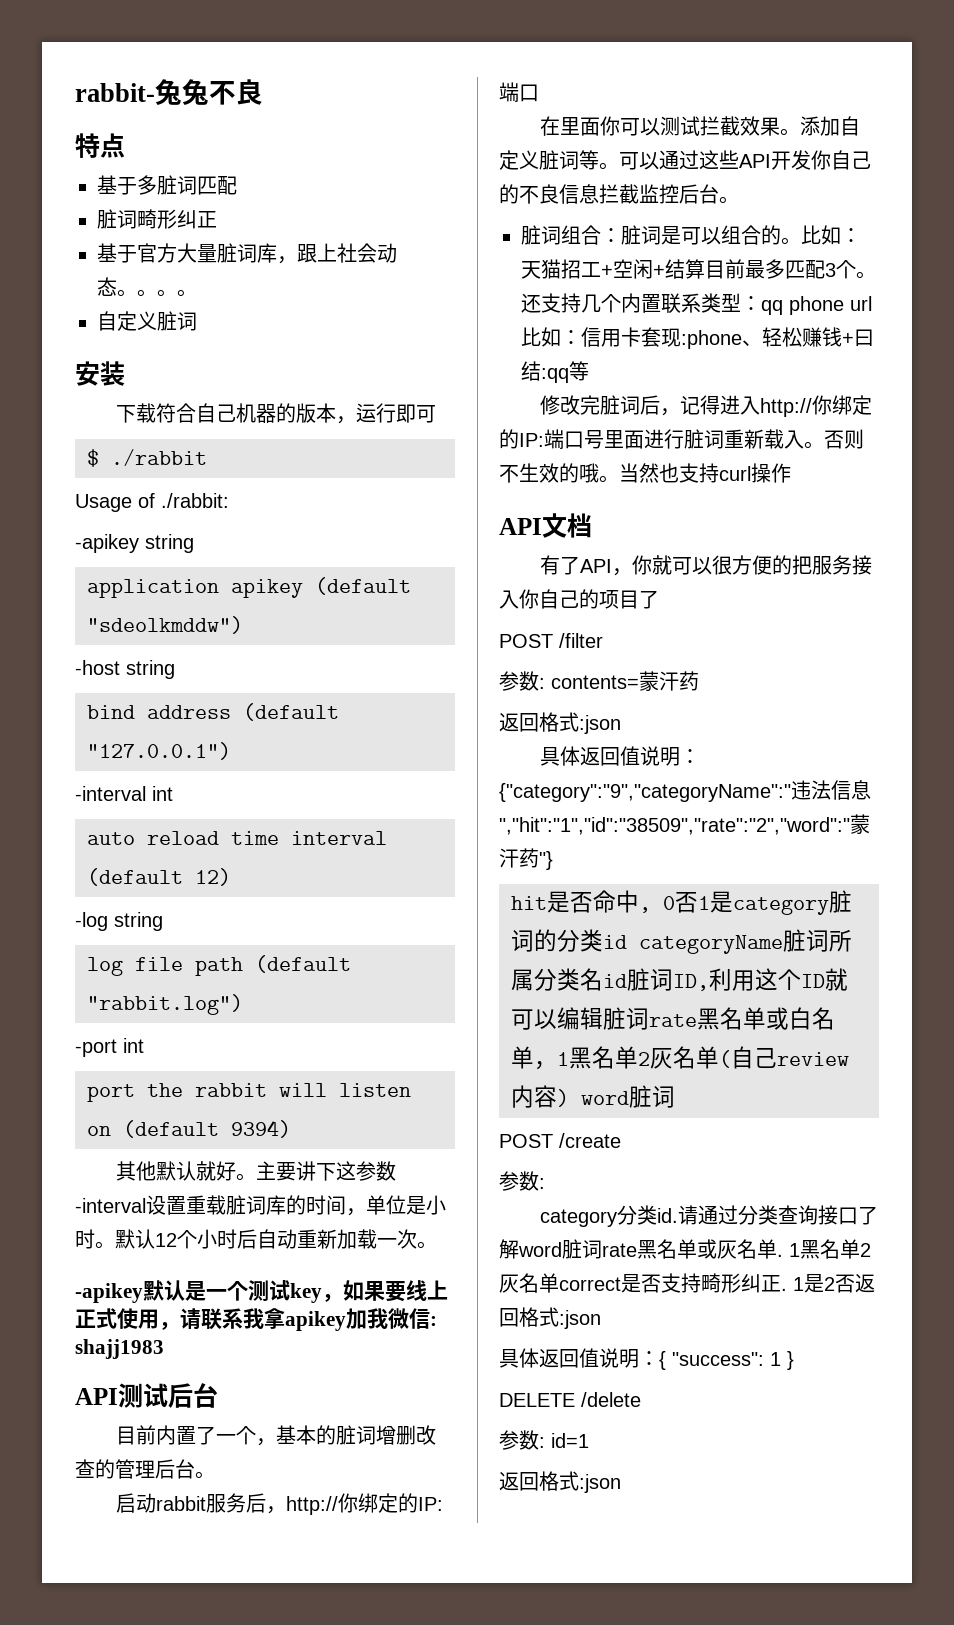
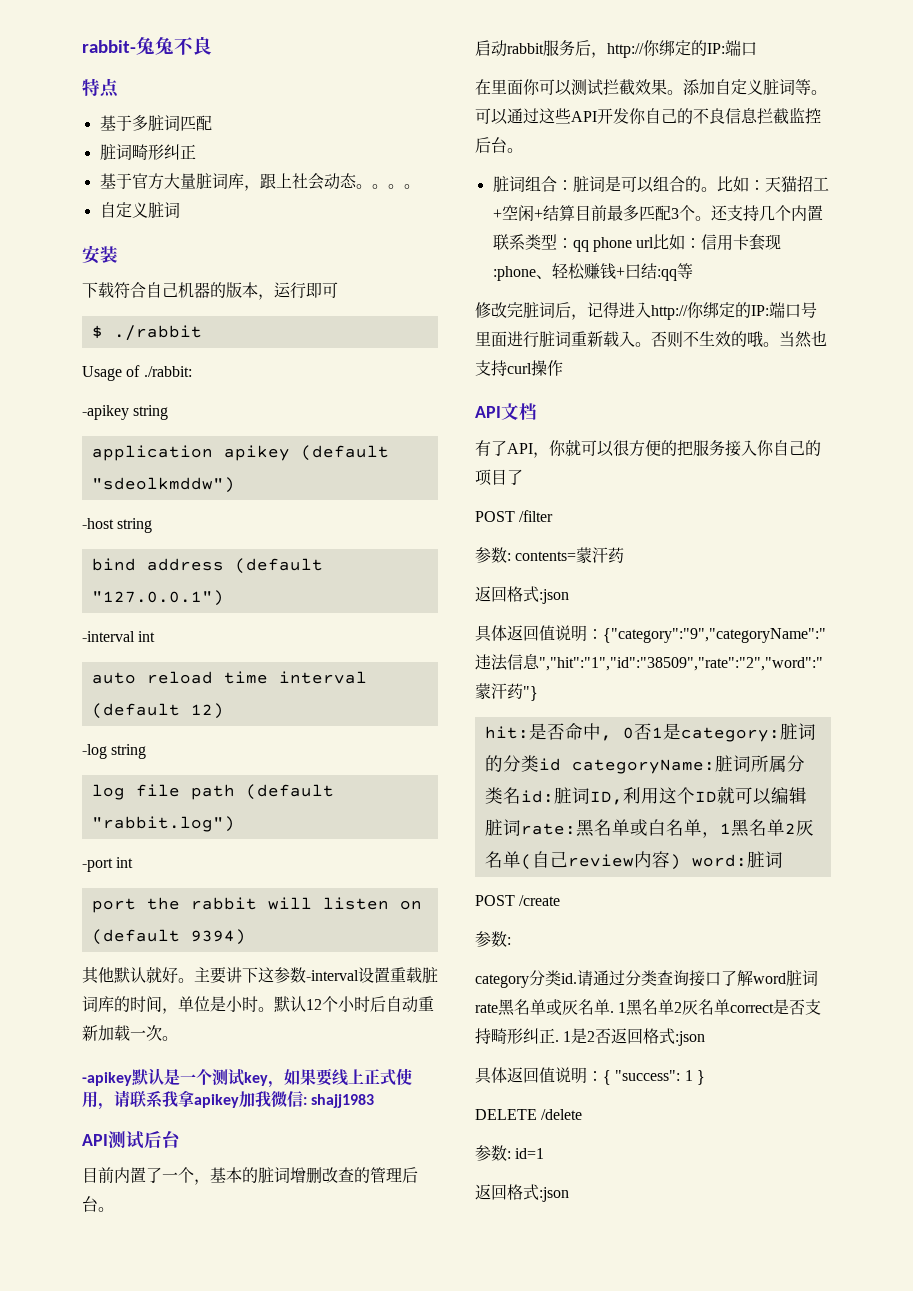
[511,896,547,910] hit -> [484,726,529,739] hit:
[733,897,829,915] category -> [680,727,780,742] category:
[639,935,783,954] categoryName -> [571,759,715,774] categoryName:
[603,974,627,988] id -> [520,790,554,803] id:
[649,1014,697,1027] rate -> [520,823,576,835] rate:
[581,1091,629,1105] word -> [691,854,747,867] word:

